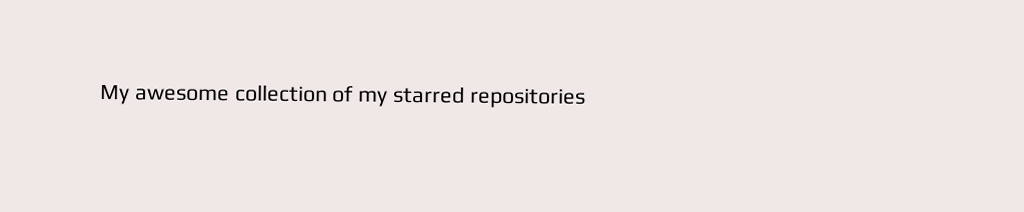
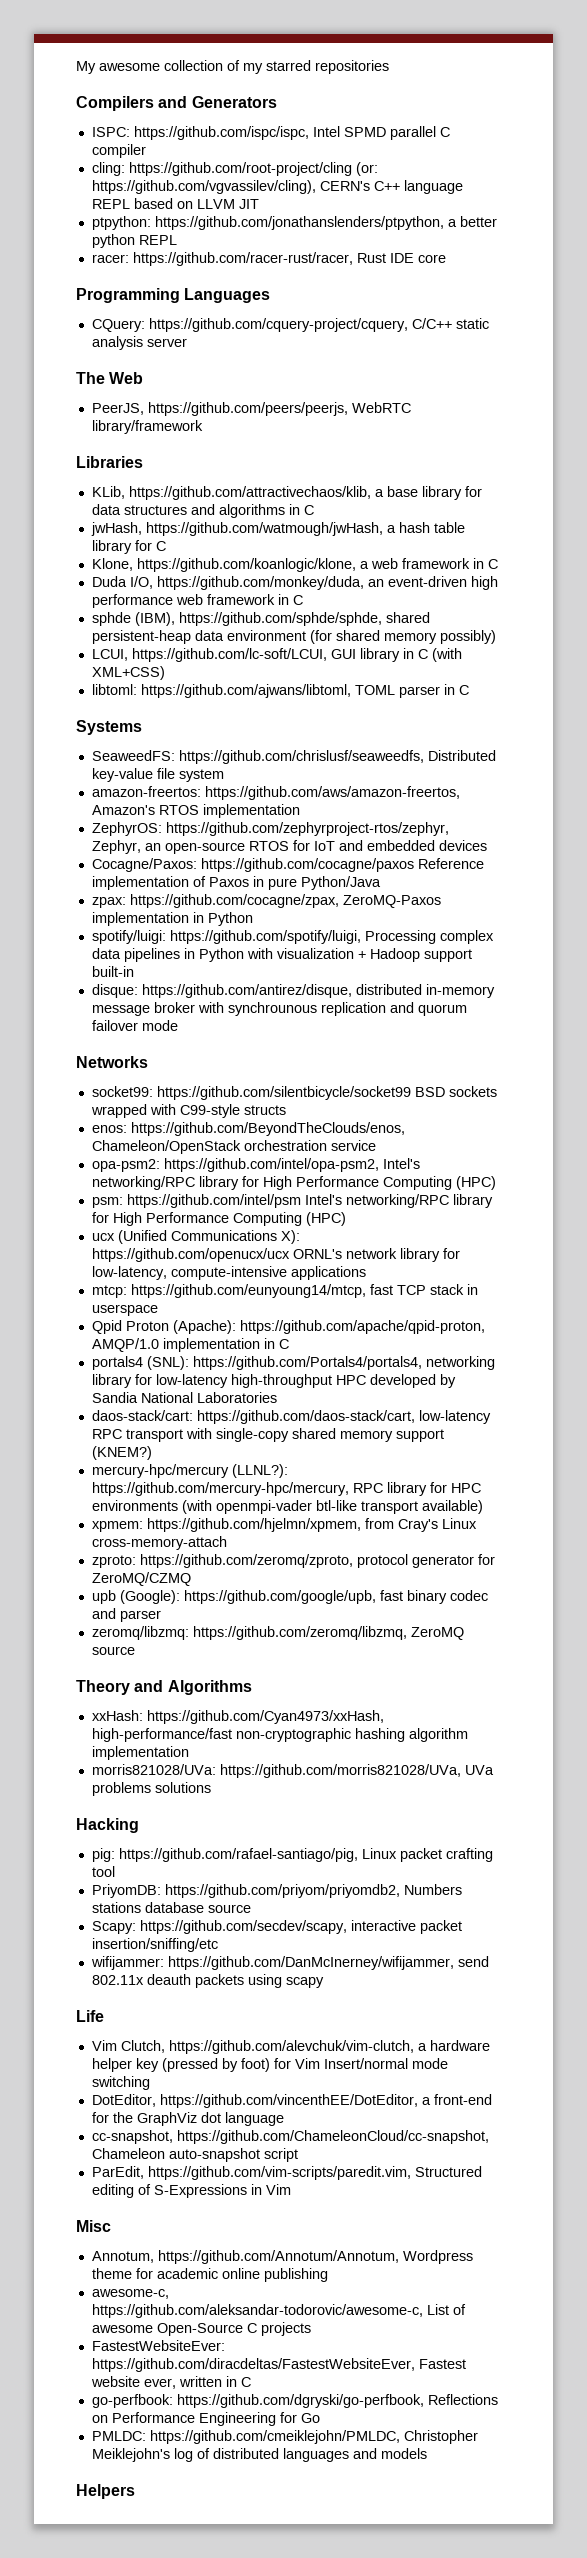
(586, 98) none -> [76,96,277,111] [91,126,450,140] [91,144,146,158] [91,162,378,176] [91,180,463,194] [91,198,259,209] [91,216,497,230] [91,234,177,248] [91,252,446,266] [76,288,271,303] [91,318,489,332] [91,336,187,350] [76,372,144,384] [91,402,411,416] [91,420,203,434] [76,456,143,468] [91,486,482,500] [91,504,314,518] [90,522,465,536] [91,540,166,554] [91,558,498,572] [91,576,498,590] [91,594,303,608] [91,612,430,626] [91,630,496,644] [91,648,462,662] [91,666,165,680] [91,684,469,698] [76,720,142,735] [91,750,496,764] [91,768,224,782] [91,786,460,800] [91,804,300,818] [91,822,449,836] [91,840,487,854] [91,858,484,872] [91,876,381,890] [91,894,441,908] [91,912,253,926] [91,930,494,944] [91,948,472,962] [91,966,134,977] [91,984,495,998] [91,1002,467,1016] [91,1020,178,1031] [76,1056,148,1068] [91,1086,497,1100] [90,1104,286,1118] [91,1122,405,1136] [91,1140,376,1154] [91,1158,420,1172] [91,1176,496,1190] [91,1194,493,1208] [91,1212,346,1226] [91,1230,300,1244] [91,1248,460,1262] [91,1266,366,1280] [91,1284,478,1298] [91,1304,158,1316] [91,1320,485,1334] [91,1338,289,1352] [91,1356,495,1370] [91,1374,456,1388] [91,1392,277,1403] [91,1410,491,1424] [91,1428,444,1442] [91,1446,152,1460] [91,1464,288,1478] [91,1482,481,1496] [91,1500,483,1514] [91,1518,477,1532] [91,1536,227,1550] [91,1554,495,1568] [91,1572,191,1586] [91,1590,488,1604] [91,1608,161,1622] [91,1626,464,1640] [91,1646,135,1655] [76,1680,252,1695] [91,1710,384,1724] [91,1728,468,1742] [91,1746,189,1760] [91,1764,494,1778] [91,1782,211,1796] [76,1818,139,1833] [91,1848,493,1862] [91,1866,115,1877] [91,1884,462,1898] [91,1902,251,1913] [91,1920,462,1934] [91,1938,218,1952] [90,1956,489,1970] [91,1974,324,1988] [76,2010,104,2022] [91,2040,490,2054] [91,2058,448,2072] [91,2076,150,2090] [91,2094,492,2108] [91,2112,284,2126] [91,2130,489,2144] [91,2148,298,2162] [91,2166,482,2180] [91,2184,291,2198] [76,2220,111,2232] [91,2250,473,2264] [91,2268,328,2282] [91,2289,169,2299] [91,2304,466,2318] [91,2322,311,2336] [91,2340,225,2351] [91,2358,466,2372] [90,2376,251,2389] [91,2394,498,2408] [91,2412,320,2426] [91,2430,478,2444] [91,2448,427,2462] [76,2484,135,2499] // Compilers and Generators // ISPC: https://github.com/ispc/ispc, Intel SPMD parallel C compiler // cling: https://github.com/root-project/cling (or: https://github.com/vgvassilev/cling), CERN's C++ language REPL based on LLVM JIT // ptpython: https://github.com/jonathanslenders/ptpython, a better python REPL // racer: https://github.com/racer-rust/racer, Rust IDE core // Programming Languages // CQuery: https://github.com/cquery-project/cquery, C/C++ static analysis server // The Web // PeerJS, https://github.com/peers/peerjs, WebRTC library/framework // Libraries // KLib, https://github.com/attractivechaos/klib, a base library for data structures and algorithms in C // jwHash, https://github.com/watmough/jwHash, a hash table library for C // Klone, https://github.com/koanlogic/klone, a web framework in C // Duda I/O, https://github.com/monkey/duda, an event-driven high performance web framework in C // sphde (IBM), https://github.com/sphde/sphde, shared persistent-heap data environment (for shared memory possibly) // LCUI, https://github.com/lc-soft/LCUI, GUI library in C (with XML+CSS) // libtoml: https://github.com/ajwans/libtoml, TOML parser in C // Systems // SeaweedFS: https://github.com/chrislusf/seaweedfs, Distributed key-value file system // amazon-freertos: https://github.com/aws/amazon-freertos, Amazon's RTOS implementation // ZephyrOS: https://github.com/zephyrproject-rtos/zephyr, Zephyr, an open-source RTOS for IoT and embedded devices // Cocagne/Paxos: https://github.com/cocagne/paxos Reference implementation of Paxos in pure Python/Java // zpax: https://github.com/cocagne/zpax, ZeroMQ-Paxos implementation in Python // spotify/luigi: https://github.com/spotify/luigi, Processing complex data pipelines in Python with visualization + Hadoop support built-in // disque: https://github.com/antirez/disque, distributed in-memory message broker with synchrounous replication and quorum failover mode // Networks // socket99: https://github.com/silentbicycle/socket99 BSD sockets wrapped with C99-style structs // enos: https://github.com/BeyondTheClouds/enos, Chameleon/OpenStack orchestration service // opa-psm2: https://github.com/intel/opa-psm2, Intel's networking/RPC library for High Performance Computing (HPC) // psm: https://github.com/intel/psm Intel's networking/RPC library for High Performance Computing (HPC) // ucx (Unified Communications X): https://github.com/openucx/ucx ORNL's network library for low-latency, compute-intensive applications // mtcp: https://github.com/eunyoung14/mtcp, fast TCP stack in userspace // Qpid Proton (Apache): https://github.com/apache/qpid-proton, AMQP/1.0 implementation in C // portals4 (SNL): https://github.com/Portals4/portals4, networking library for low-latency high-throughput HPC developed by Sandia National Laboratories // daos-stack/cart: https://github.com/daos-stack/cart, low-latency RPC transport with single-copy shared memory support (KNEM?) // mercury-hpc/mercury (LLNL?): https://github.com/mercury-hpc/mercury, RPC library for HPC environments (with openmpi-vader btl-like transport available) // xpmem: https://github.com/hjelmn/xpmem, from Cray's Linux cross-memory-attach // zproto: https://github.com/zeromq/zproto, protocol generator for ZeroMQ/CZMQ // upb (Google): https://github.com/google/upb, fast binary codec and parser // zeromq/libzmq: https://github.com/zeromq/libzmq, ZeroMQ source // Theory and Algorithms // xxHash: https://github.com/Cyan4973/xxHash, high-performance/fast non-cryptographic hashing algorithm implementation // morris821028/UVa: https://github.com/morris821028/UVa, UVa problems solutions // Hacking // pig: https://github.com/rafael-santiago/pig, Linux packet crafting tool // PriyomDB: https://github.com/priyom/priyomdb2, Numbers stations database source // Scapy: https://github.com/secdev/scapy, interactive packet insertion/sniffing/etc // wifijammer: https://github.com/DanMcInerney/wifijammer, send 802.11x deauth packets using scapy // Life // Vim Clutch, https://github.com/alevchuk/vim-clutch, a hardware helper key (pressed by foot) for Vim Insert/normal mode switching // DotEditor, https://github.com/vincenthEE/DotEditor, a front-end for the GraphViz dot language // cc-snapshot, https://github.com/ChameleonCloud/cc-snapshot, Chameleon auto-snapshot script // ParEdit, https://github.com/vim-scripts/paredit.vim, Structured editing of S-Expressions in Vim // Misc // Annotum, https://github.com/Annotum/Annotum, Wordpress theme for academic online publishing // awesome-c, https://github.com/aleksandar-todorovic/awesome-c, List of awesome Open-Source C projects // FastestWebsiteEver: https://github.com/diracdeltas/FastestWebsiteEver, Fastest website ever, written in C // go-perfbook: https://github.com/dgryski/go-perfbook, Reflections on Performance Engineering for Go // PMLDC: https://github.com/cmeiklejohn/PMLDC, Christopher Meiklejohn's log of distributed languages and models // Helpers

